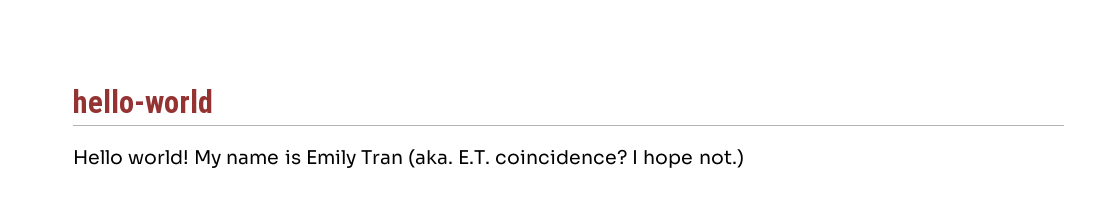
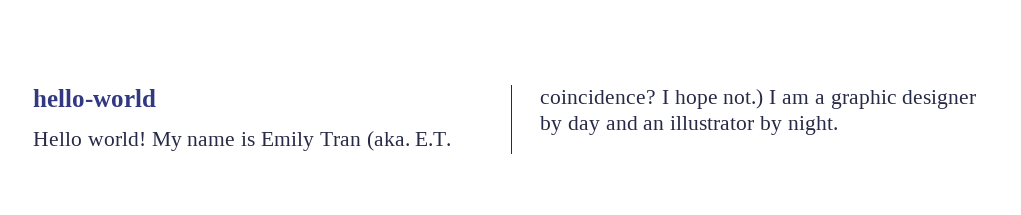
(744, 158) none -> [769,90,977,109] [540,116,838,135] I am a graphic designer by day and an illustrator by night.

